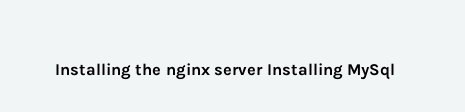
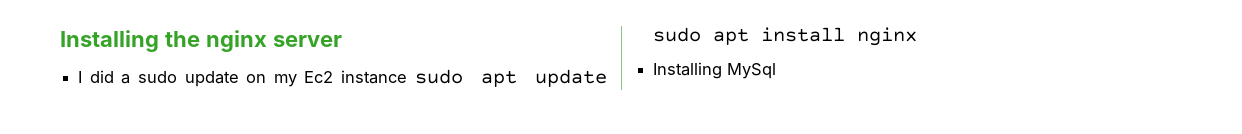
(264, 71) none -> [78,69,607,87] [653,27,918,46] // I did a sudo update on my Ec2 instance sudo apt update sudo apt install nginx //

